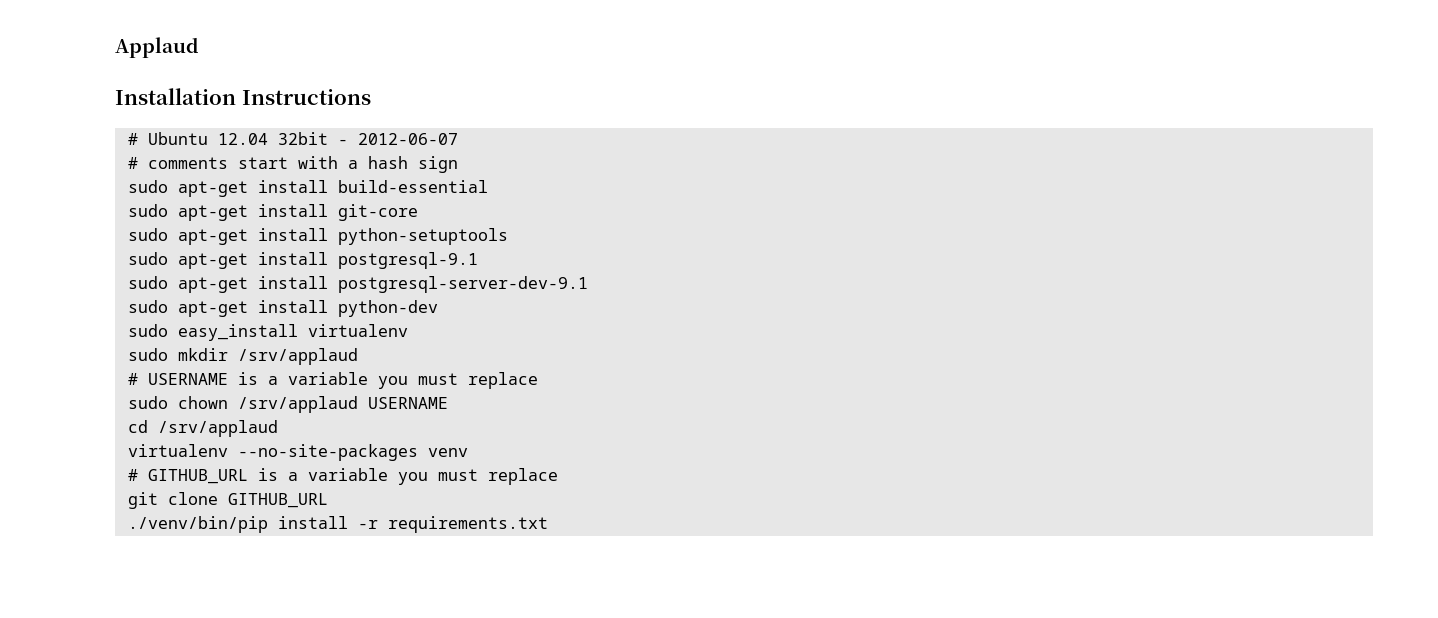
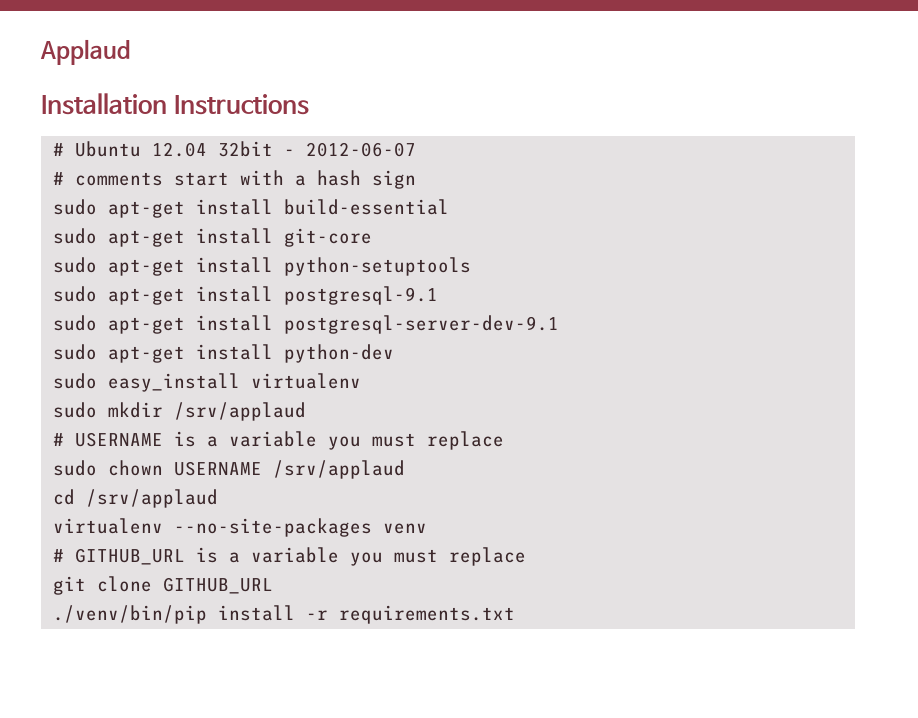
[237,396,448,413] /srv/applaud USERNAME -> [174,460,406,479] USERNAME /srv/applaud

